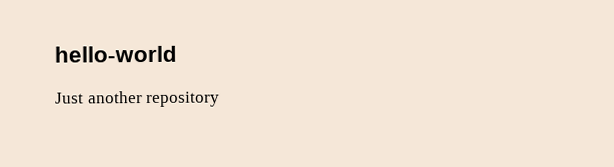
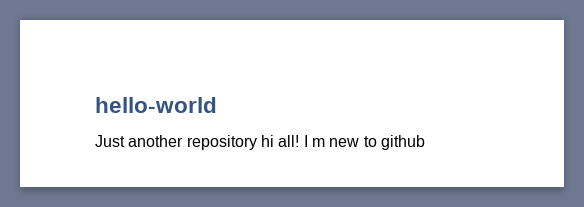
(221, 99) none -> [260,135,425,150] hi all! I m new to github

